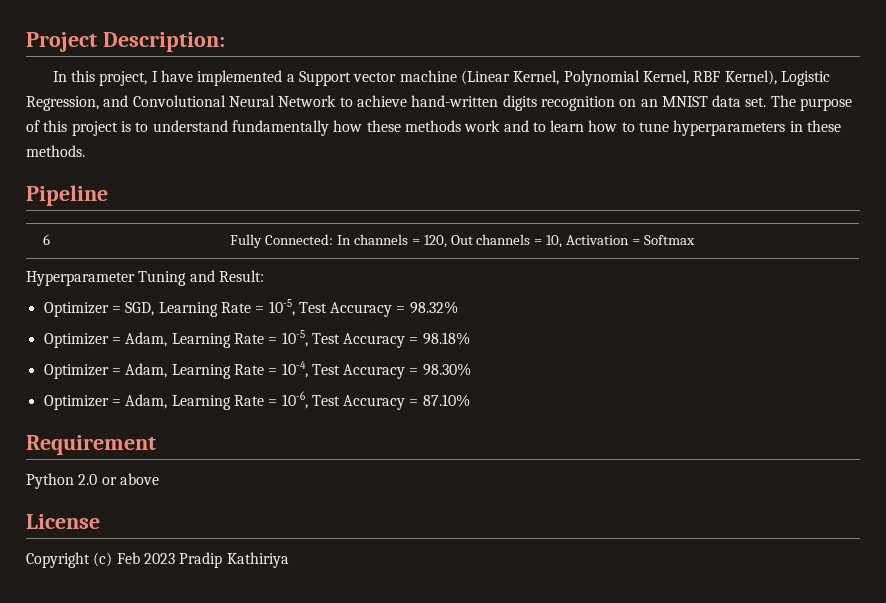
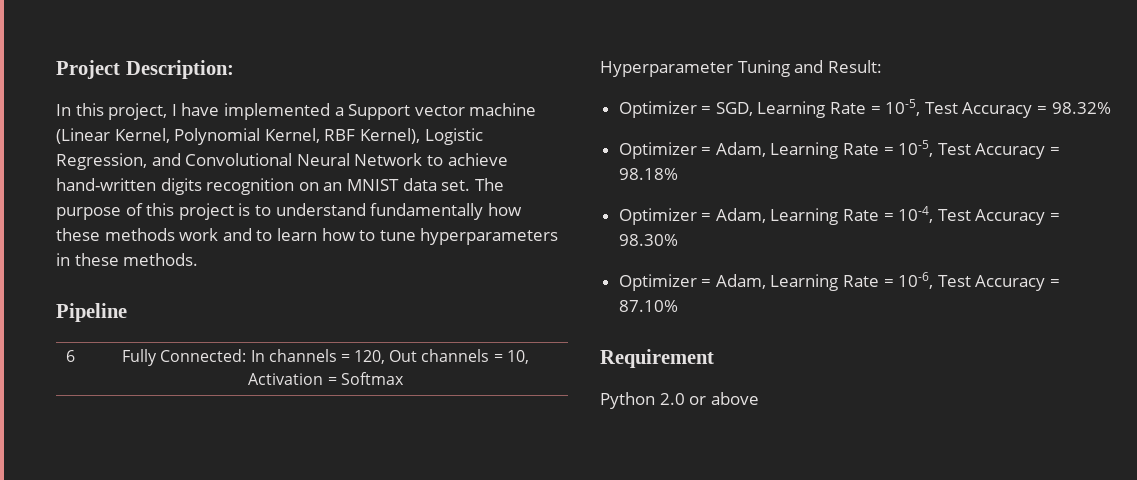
[26,514,100,529] [26,552,289,568] // License // Copyright (c) Feb 2023 Pradip Kathiriya -> (759, 398) none

